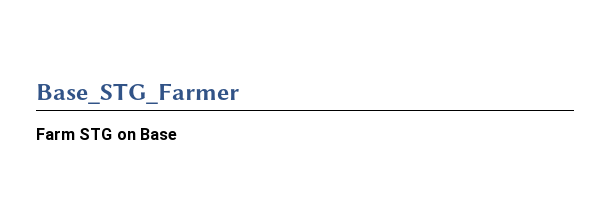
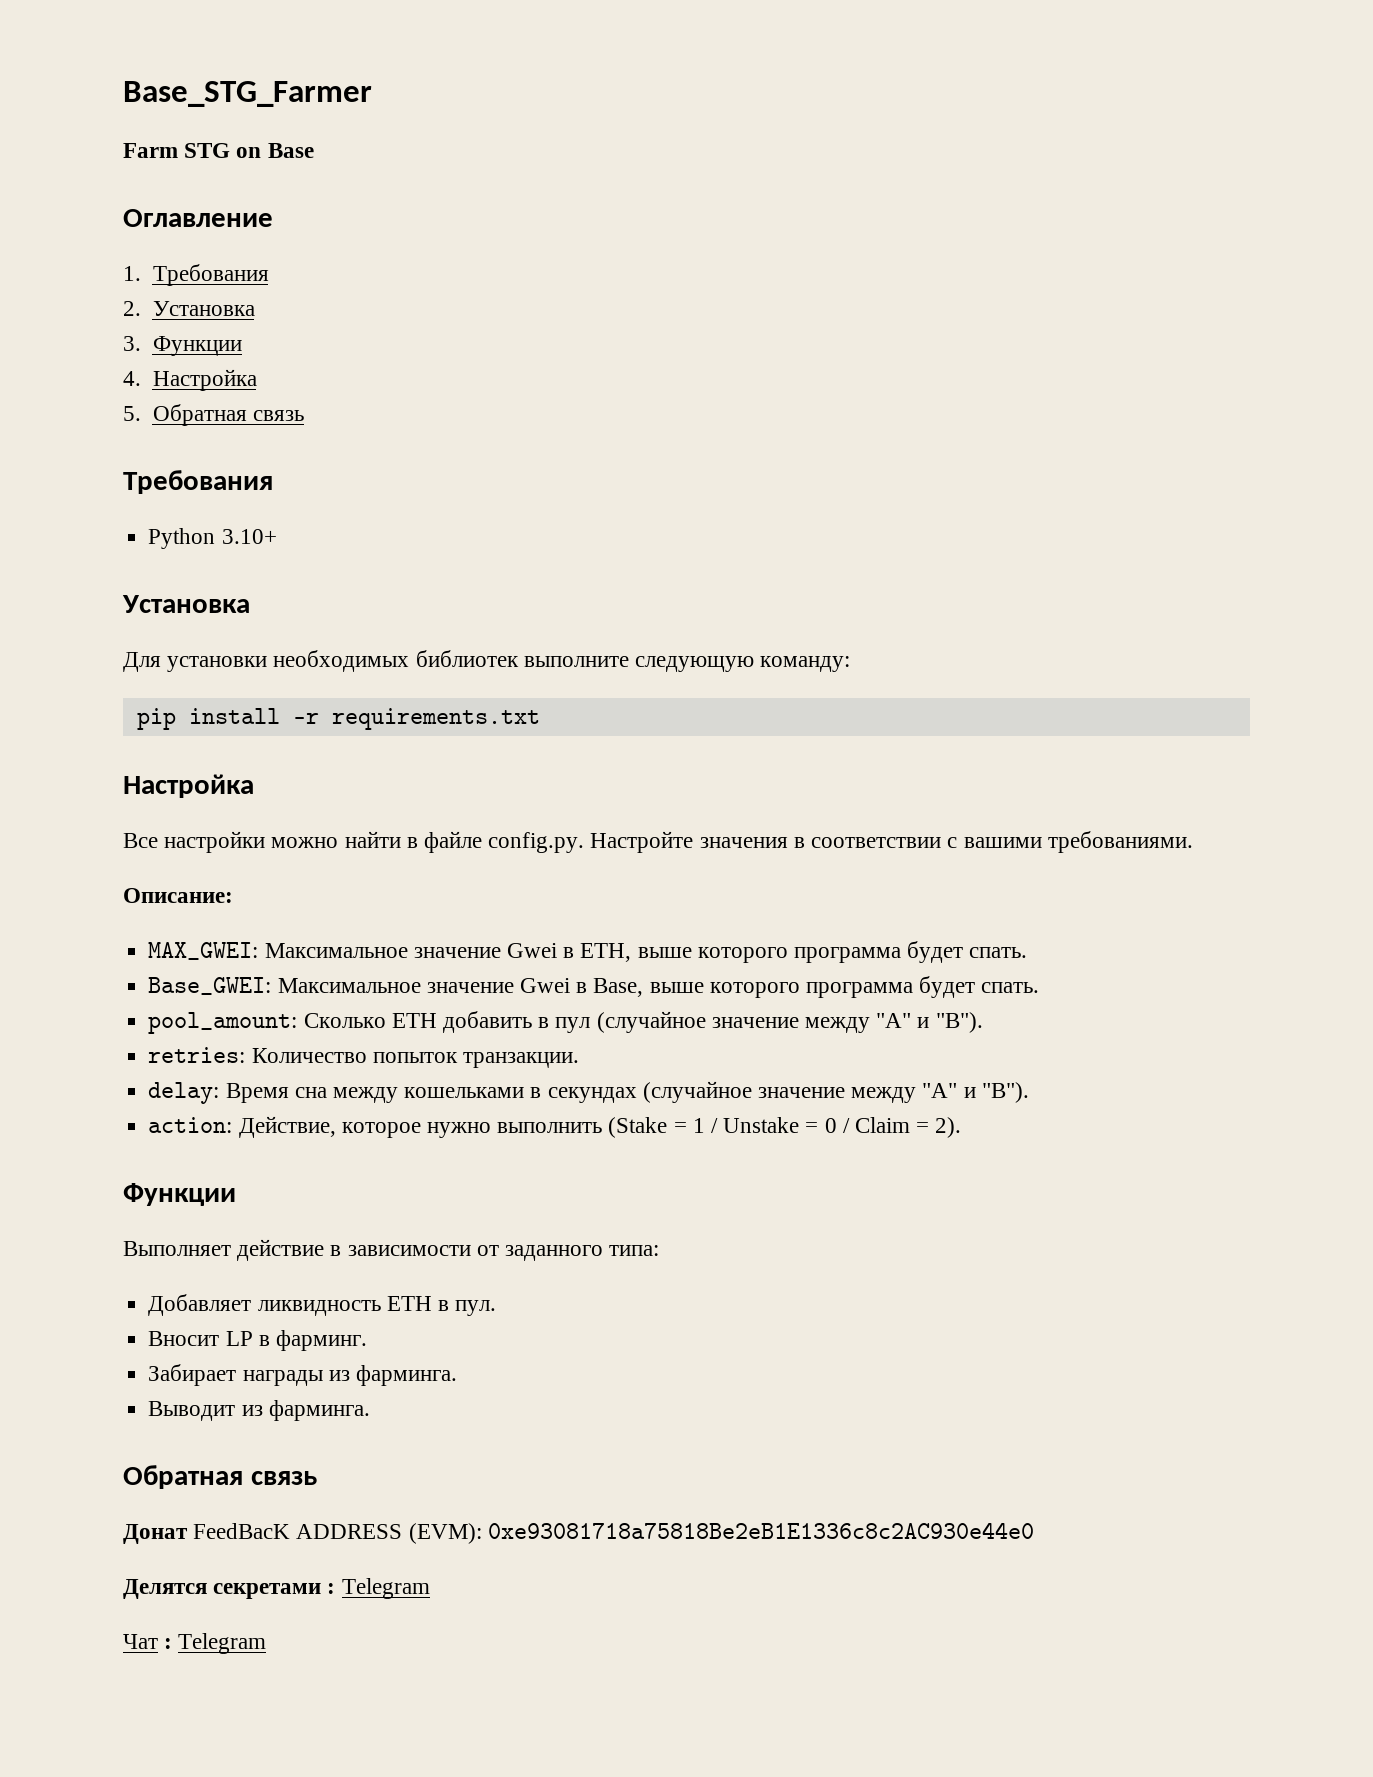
(177, 134) none -> [123,209,273,227] [123,264,269,286] [123,301,255,316] [123,336,242,356] [123,369,257,391] [123,404,304,426] [123,470,273,494] [148,528,277,549] [122,595,250,613] [123,650,851,672] [136,708,540,730] [123,774,254,798] [123,831,1193,853] [123,888,233,903] [148,941,1028,963] [148,976,1040,998] [148,1011,983,1034] [148,1047,579,1068] [148,1081,1029,1104] [148,1116,962,1138] [123,1183,236,1206] [123,1239,660,1261] [148,1294,497,1316] [148,1330,367,1351] [148,1364,457,1386] [148,1400,370,1421] [123,1465,317,1489] [123,1522,1034,1544] [123,1578,430,1599] [123,1633,267,1654] // Оглавление // 1. Требования // 2. Установка // 3. Функции // 4. Настройка // 5. Обратная связь // Требования // Python 3.10+ // Установка // Для установки необходимых библиотек выполните следующую команду: // pip install -r requirements.txt // Настройка // Все настройки можно найти в файле config.py. Настройте значения в соответствии с вашими требованиями. // Описание: // MAX_GWEI: Максимальное значение Gwei в ETH, выше которого программа будет спать. // Base_GWEI: Максимальное значение Gwei в Base, выше которого программа будет спать. // pool_amount: Сколько ETH добавить в пул (случайное значение между "A" и "B"). // retries: Количество попыток транзакции. // delay: Время сна между кошельками в секундах (случайное значение между "A" и "B"). // action: Действие, которое нужно выполнить (Stake = 1 / Unstake = 0 / Claim = 2). // Функции // Выполняет действие в зависимости от заданного типа: // Добавляет ликвидность ETH в пул. // Вносит LP в фарминг. // Забирает награды из фарминга. // Выводит из фарминга. // Обратная связь // Донат FeedBacK ADDRESS (EVM): 0xe93081718a75818Be2eB1E1336c8c2AC930e44e0 // Делятся секретами : Telegram // Чат : Telegram

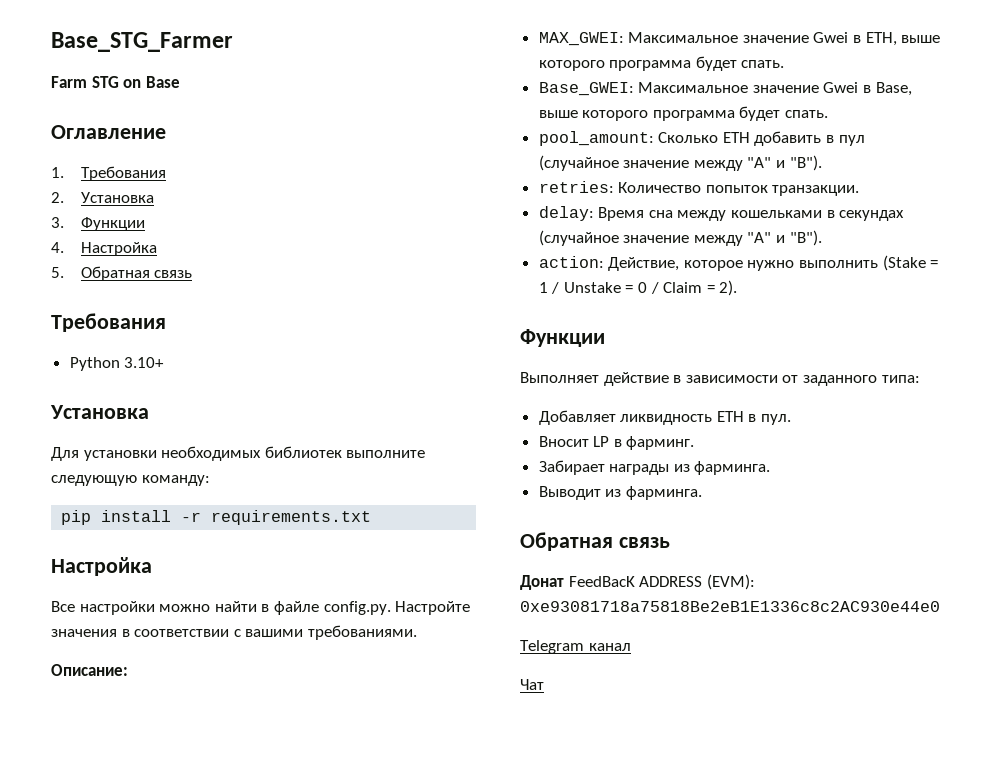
[123,1578,430,1599] Делятся секретами : Telegram -> [520,640,631,654] Telegram канал
[164,1633,267,1654] : Telegram -> (544, 684) none

